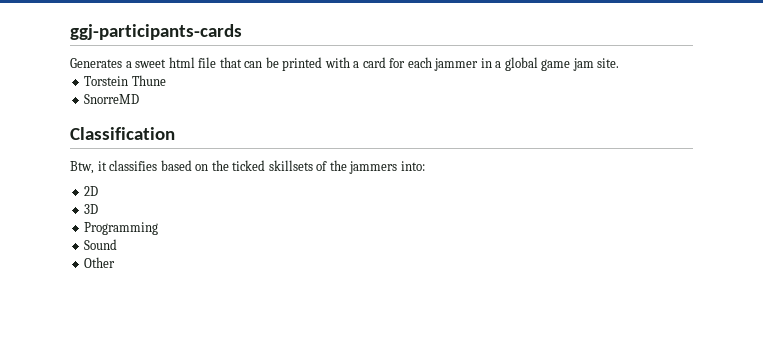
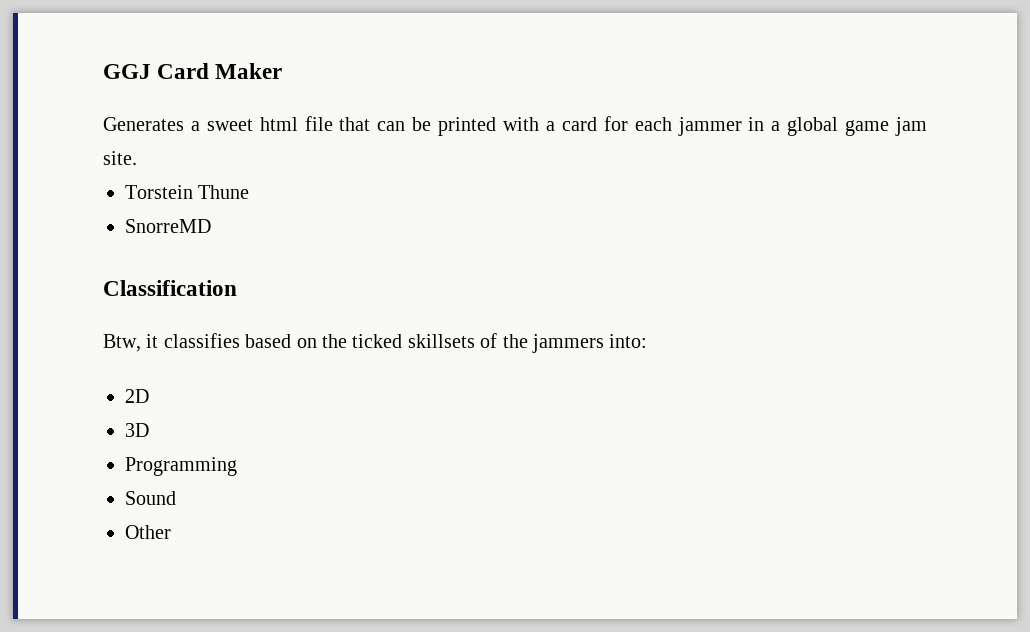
[70,24,242,40] ggj-participants-cards -> [103,63,283,79] GGJ Card Maker

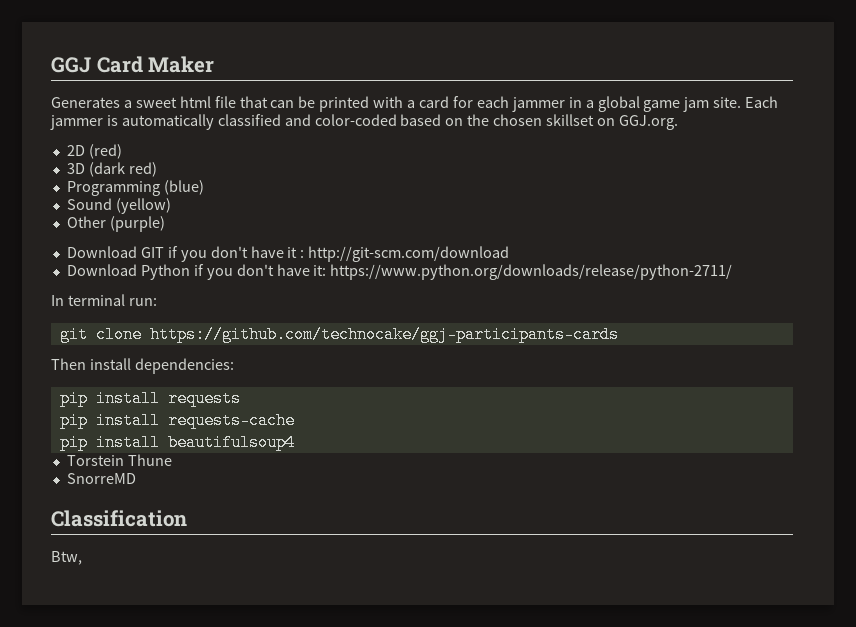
(137, 158) none -> [745,96,779,108] [50,114,678,130] [66,144,122,159] [66,162,157,177] [66,180,204,196] [66,198,171,214] [66,216,165,232] [66,246,510,262] [66,264,733,280] [51,294,157,306] [59,326,619,343] [51,358,234,374] [59,390,241,407] [59,412,295,429] [59,434,295,451] Each jammer is automatically classified and color-coded based on the chosen skillset on GGJ.org. // 2D (red) // 3D (dark red) // Programming (blue) // Sound (yellow) // Other (purple) // Download GIT if you don't have it : http://git-scm.com/download // Download Python if you don't have it: https://www.python.org/downloads/release/python-2711/ // In terminal run: // git clone https://github.com/technocake/ggj-participants-cards // Then install dependencies: // pip install requests // pip install requests-cache // pip install beautifulsoup4
[146,333,648,353] [125,389,149,403] [125,423,149,437] [125,457,237,476] [125,491,176,505] [125,525,171,539] it classifies based on the ticked skillsets of the jammers into: // 2D // 3D // Programming // Sound // Other -> (82, 558) none

